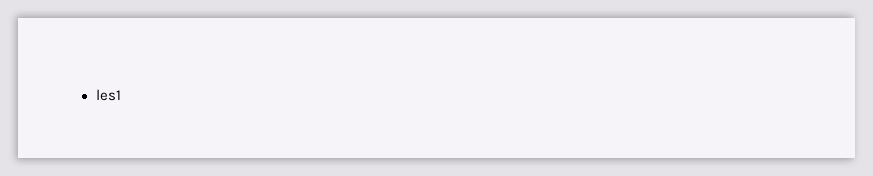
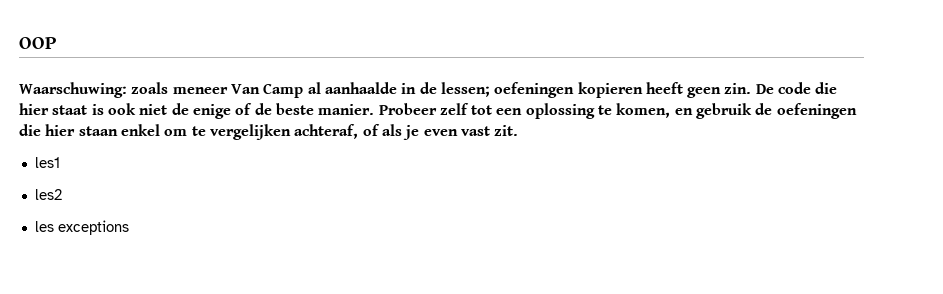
[95,89,121,101] les1 -> [19,37,57,49] [19,82,838,98] [19,103,857,119] [19,124,519,140] [34,157,60,168] [34,189,62,200] [34,220,129,235] OOP // Waarschuwing: zoals meneer Van Camp al aanhaalde in de lessen; oefeningen kopieren heeft geen zin. De code die hier staat is ook niet de enige of de beste manier. Probeer zelf tot een oplossing te komen, en gebruik de oefeningen die hier staan enkel om te vergelijken achteraf, of als je even vast zit. // les1 // les2 // les exceptions

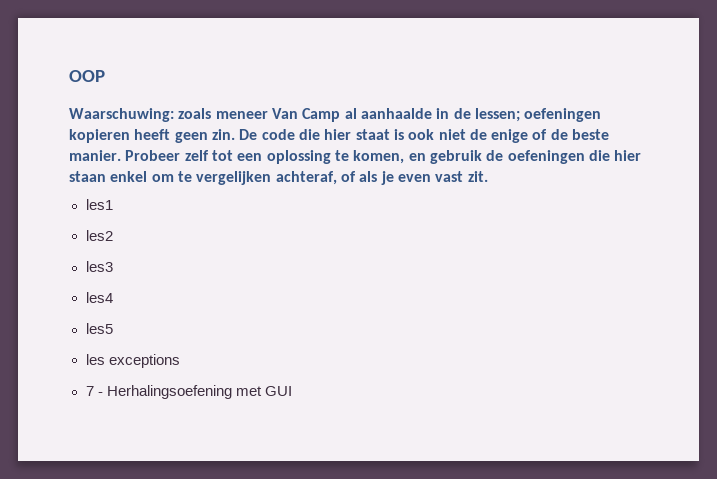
(62, 194) none -> [85,261,113,272] [85,292,113,303] [85,323,113,334] // les3 // les4 // les5
(129, 227) none -> [85,385,292,399] // 7 - Herhalingsoefening met GUI

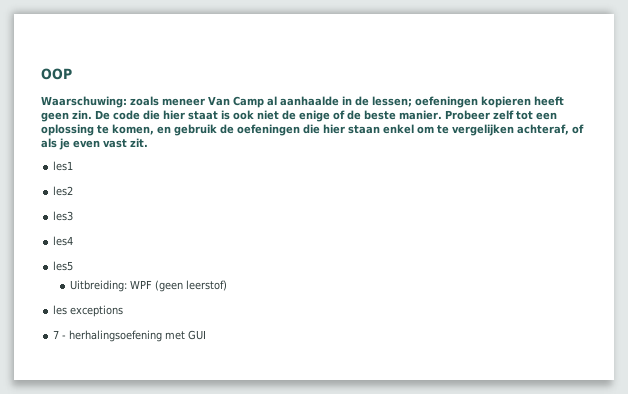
(113, 328) none -> [69,280,227,292] // Uitbreiding: WPF (geen leerstof)
[106,385,232,399] Herhalingsoefening -> [69,330,163,342] herhalingsoefening

